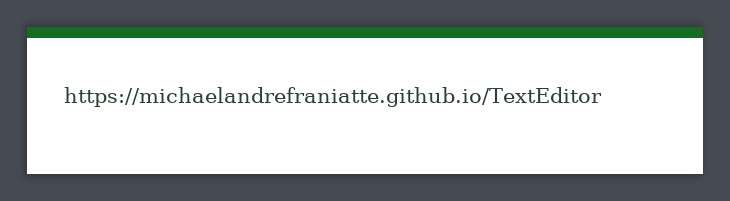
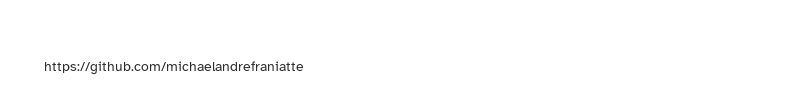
[64,87,602,107] https://michaelandrefraniatte.github.io/TextEditor -> [44,61,304,75] https://github.com/michaelandrefraniatte

